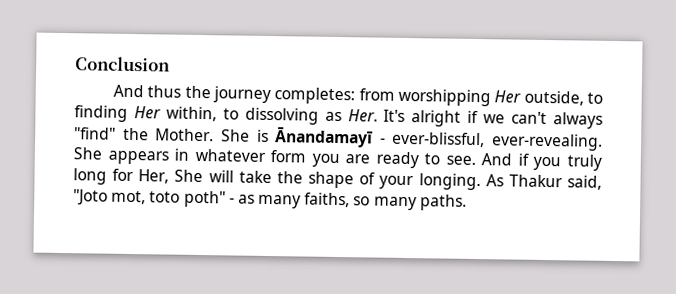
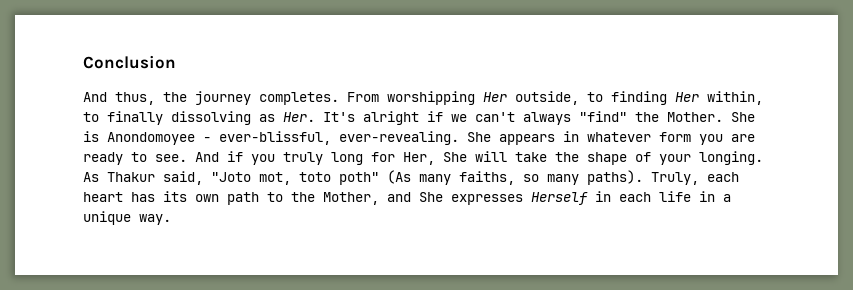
[147,85,182,98] thus -> [115,92,155,105] thus,
[274,87,395,105] completes: from -> [259,92,379,105] completes. From
(239, 114) none -> [107,111,163,125] finally
[275,127,374,148] Ānandamayī -> [107,132,195,145] Anondomoyee
[228,194,255,204] - as -> [387,170,411,184] (As
[419,194,467,211] paths. -> [587,170,739,185] [83,191,731,205] [83,211,171,225] paths). Truly, each heart has its own path to the Mother, and She expresses Herself in each life in a unique way.

